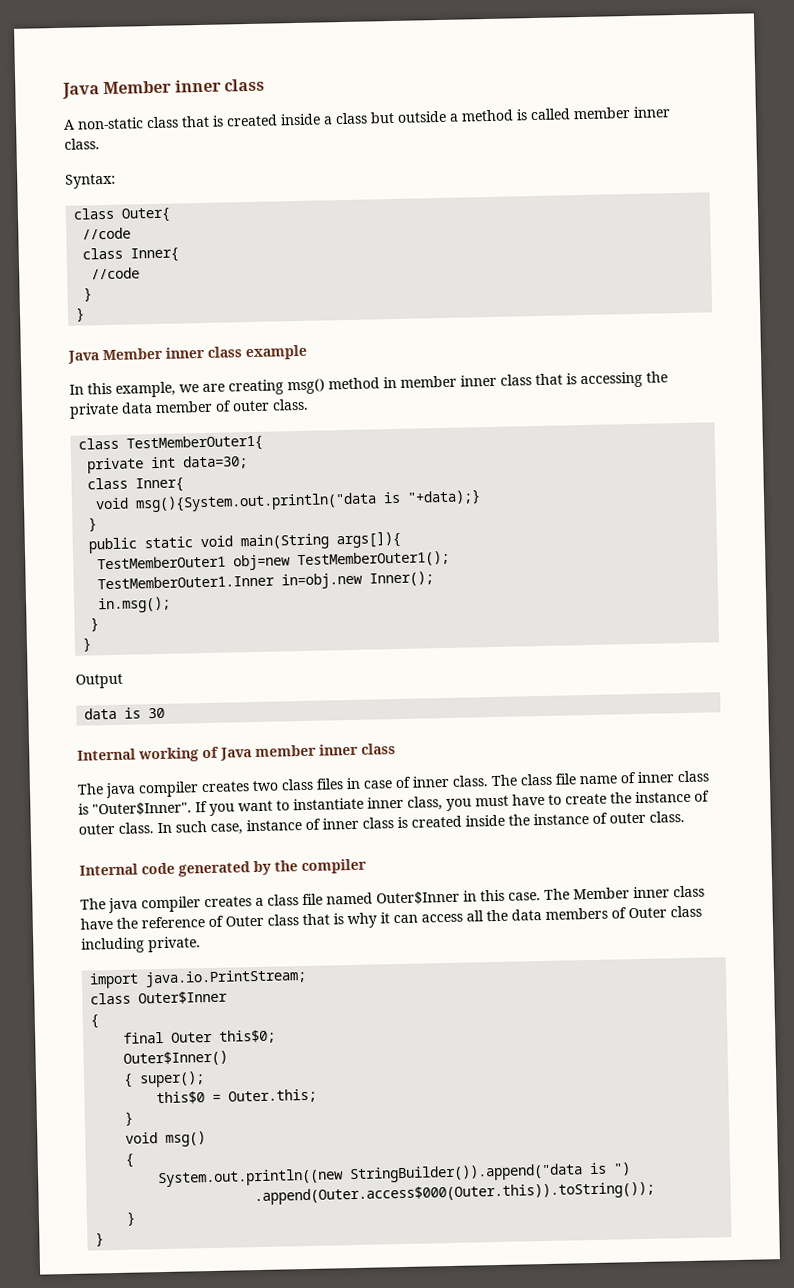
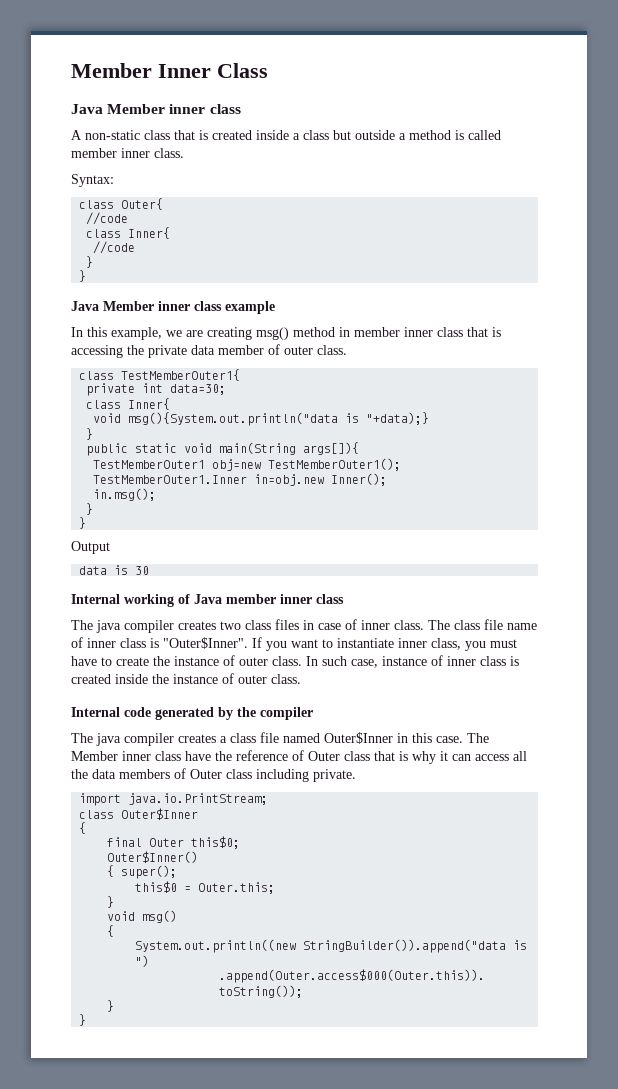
(62, 90) none -> [71,63,268,78] Member Inner Class //

